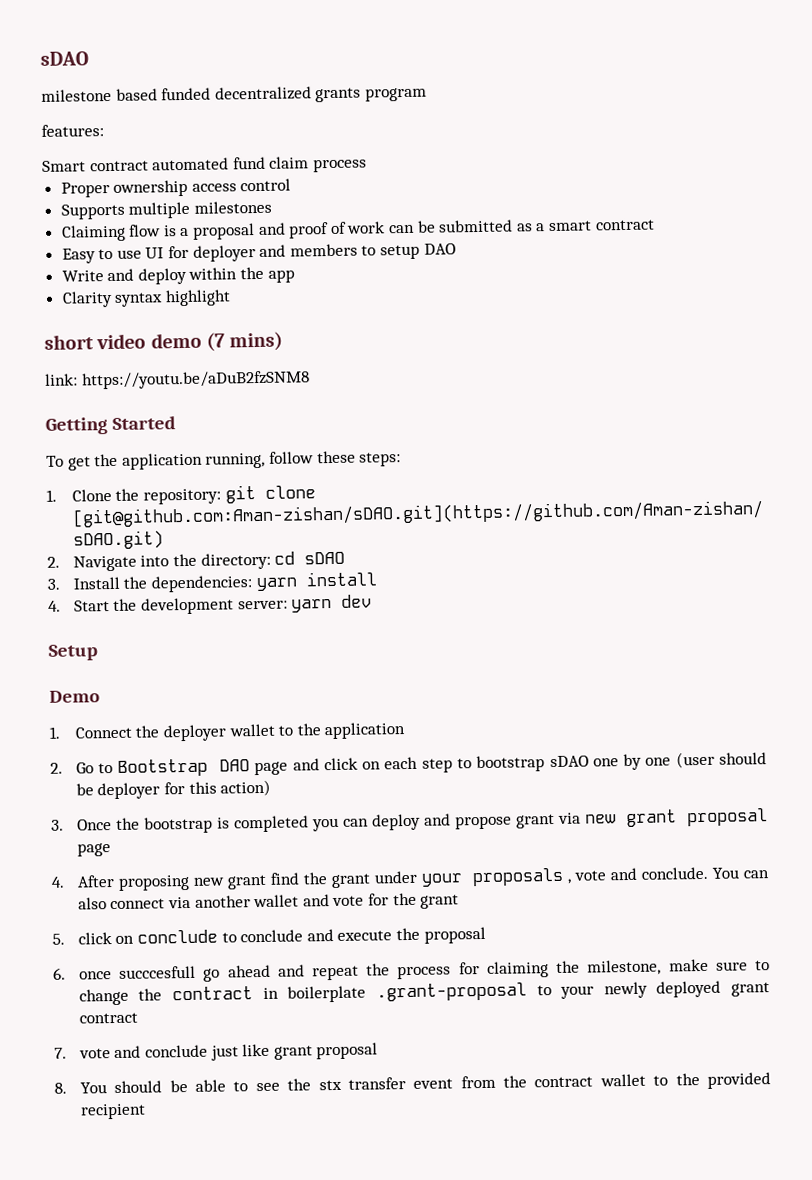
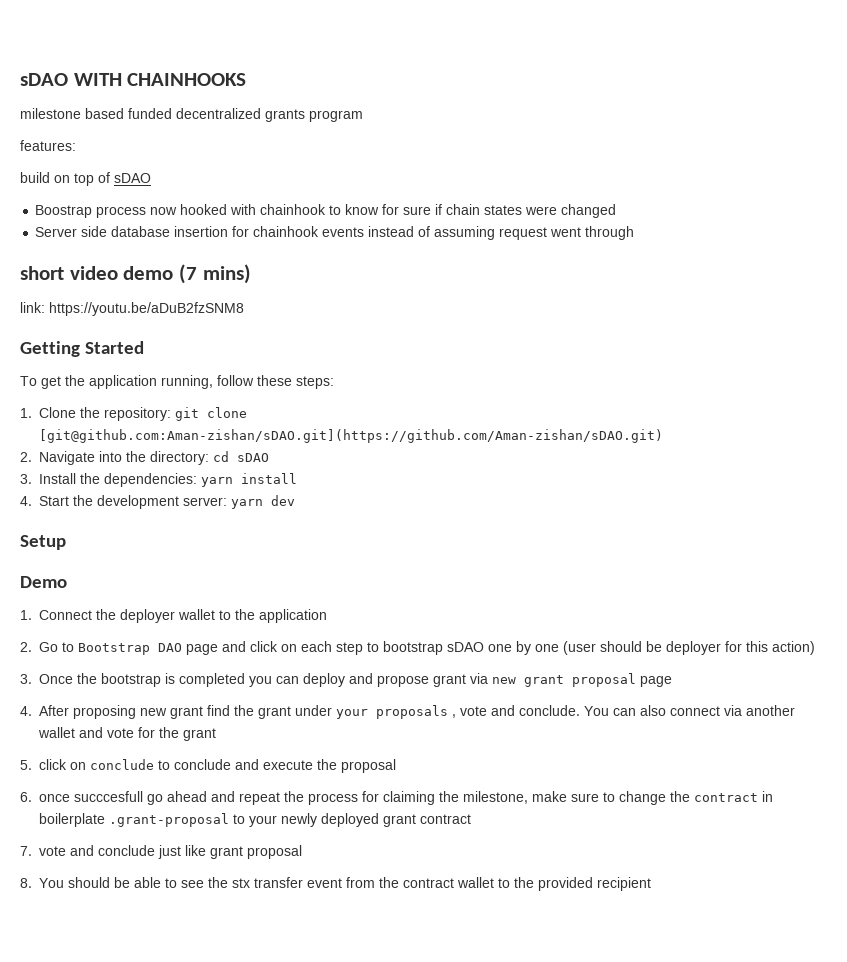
[40,51,89,66] sDAO -> [20,73,247,86] sDAO WITH CHAINHOOKS
[42,156,367,173] [60,178,292,198] [60,200,272,220] [61,219,655,242] [61,243,456,264] [61,266,295,285] [61,289,231,308] Smart contract automated fund claim process // Proper ownership access control // Supports multiple milestones // Claiming flow is a proposal and proof of work can be submitted as a smart contract // Easy to use UI for deployer and members to setup DAO // Write and deploy within the app // Clarity syntax highlight -> [20,172,151,186] [35,204,617,218] [35,226,635,240] build on top of sDAO // Boostrap process now hooked with chainhook to know for sure if chain states were changed // Server side database insertion for chainhook events instead of assuming request went through

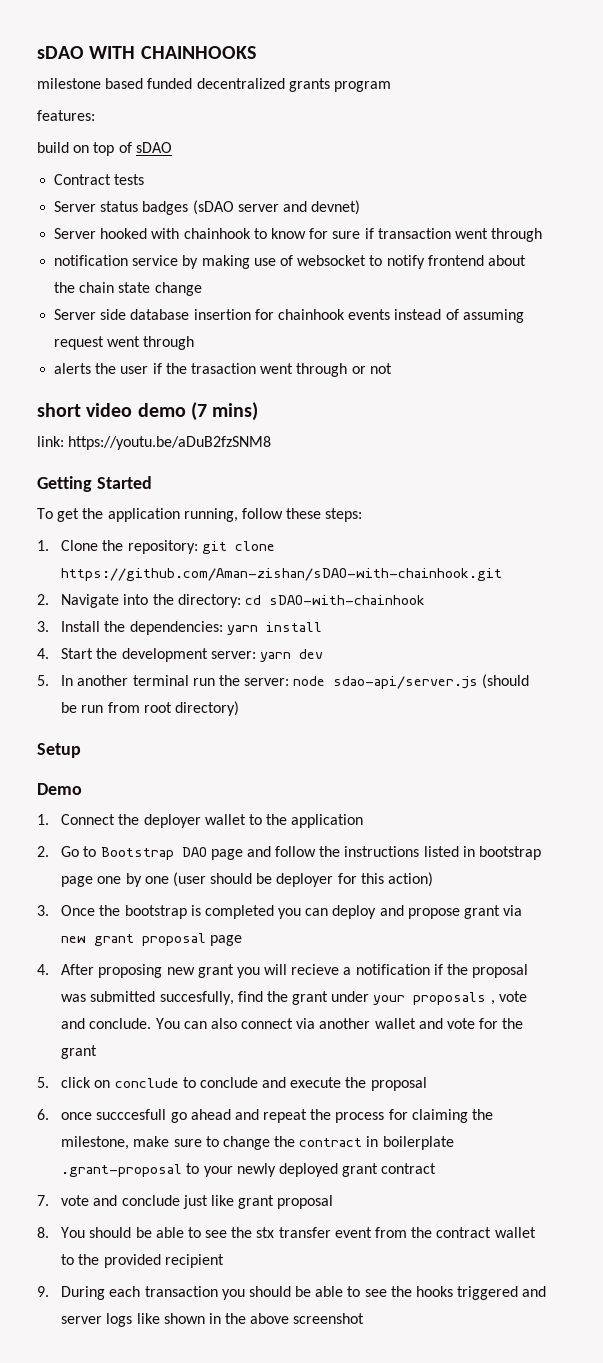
[35,205,178,218] Boostrap process now -> [54,174,145,185] [54,200,361,215] [54,228,97,239] Contract tests // Server status badges (sDAO server and devnet) // Server
[446,204,617,218] chain states were changed -> [377,228,543,242] [54,255,526,269] [54,282,202,296] transaction went through // notification service by making use of websocket to notify frontend about the chain state change
(635, 233) none -> [54,363,392,377] // alerts the user if the trasaction went through or not
[39,429,663,443] [git@github.com:Aman-zishan/sDAO.git](https://github.com/Aman-zishan/sDAO.git) -> [61,568,503,581] https://github.com/Aman-zishan/sDAO-with-chainhook.git
[237,453,269,462] sDAO -> [268,595,425,605] sDAO-with-chainhook
(295, 500) none -> [37,674,530,689] [61,701,239,716] // 5. In another terminal run the server: node sdao-api/server.js (should be run from root directory)
[250,641,484,655] click on each step to bootstrap sDAO -> [275,846,542,860] [61,876,94,887] follow the instructions listed in bootstrap page
(203, 712) none -> [236,964,529,978] [61,991,234,1005] you will recieve a notification if the proposal was submitted succesfully,
(651, 884) none -> [37,1286,547,1300] [61,1313,365,1327] // 9. During each transaction you should be able to see the hooks triggered and server logs like shown in the above screenshot

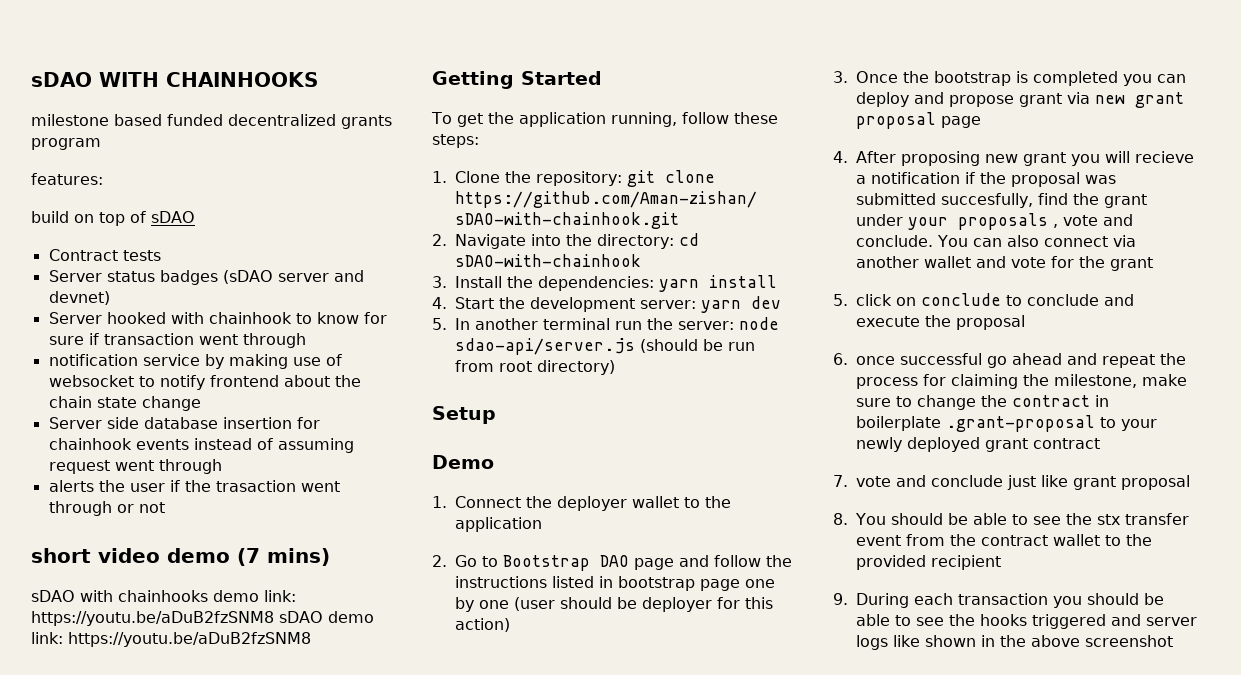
(259, 411) none -> [31,590,296,602] [31,611,374,626] sDAO with chainhooks demo link: https://youtu.be/aDuB2fzSNM8 sDAO demo
[96,1109,167,1120] succcesfull -> [900,353,982,365] successful

